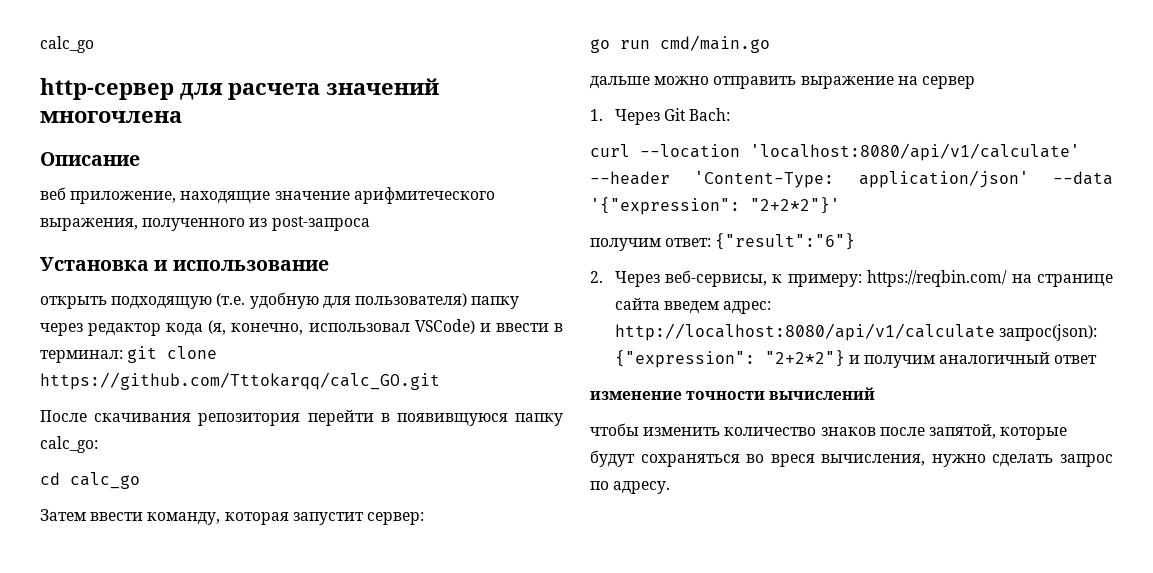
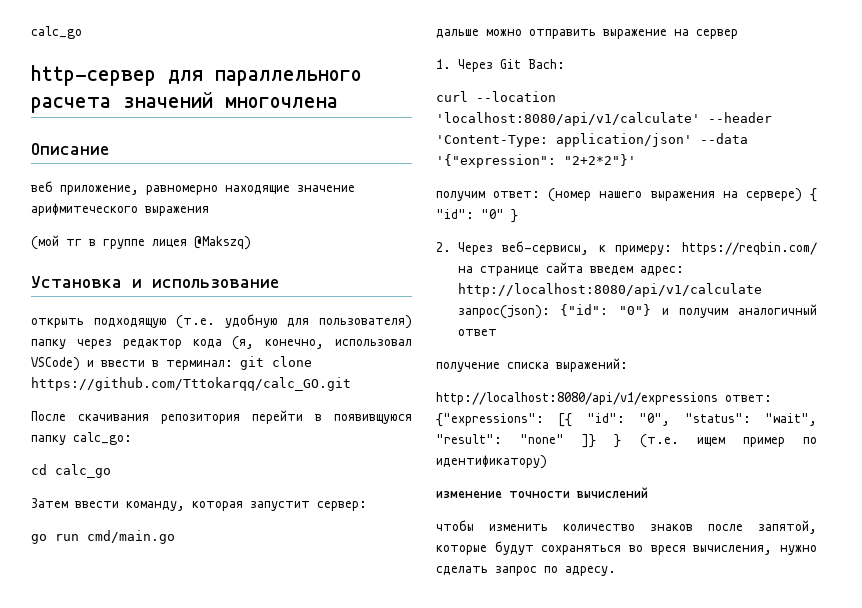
(223, 91) none -> [215,70,362,86] параллельного
(177, 197) none -> [146,185,218,195] равномерно
[40,216,370,231] выражения, полученного из post-запроса -> [145,206,209,216] [31,235,251,250] выражения // (мой тг в группе лицея @Makszq)
[715,233,856,250] {"result":"6"} -> [548,188,817,202] [436,209,518,223] (номер нашего выражения на сервере) { "id": "0" }
[614,350,845,368] {"expression": "2+2*2"} -> [559,304,652,316] {"id": "0"}
(1098, 359) none -> [436,358,628,372] [436,392,772,405] [436,413,817,427] [436,434,817,448] [436,455,547,469] // получение списка выражений: // http://localhost:8080/api/v1/expressions ответ: {"expressions": [{ "id": "0", "status": "wait", "result": "none" ]} } (т.е. ищем пример по идентификатору)

